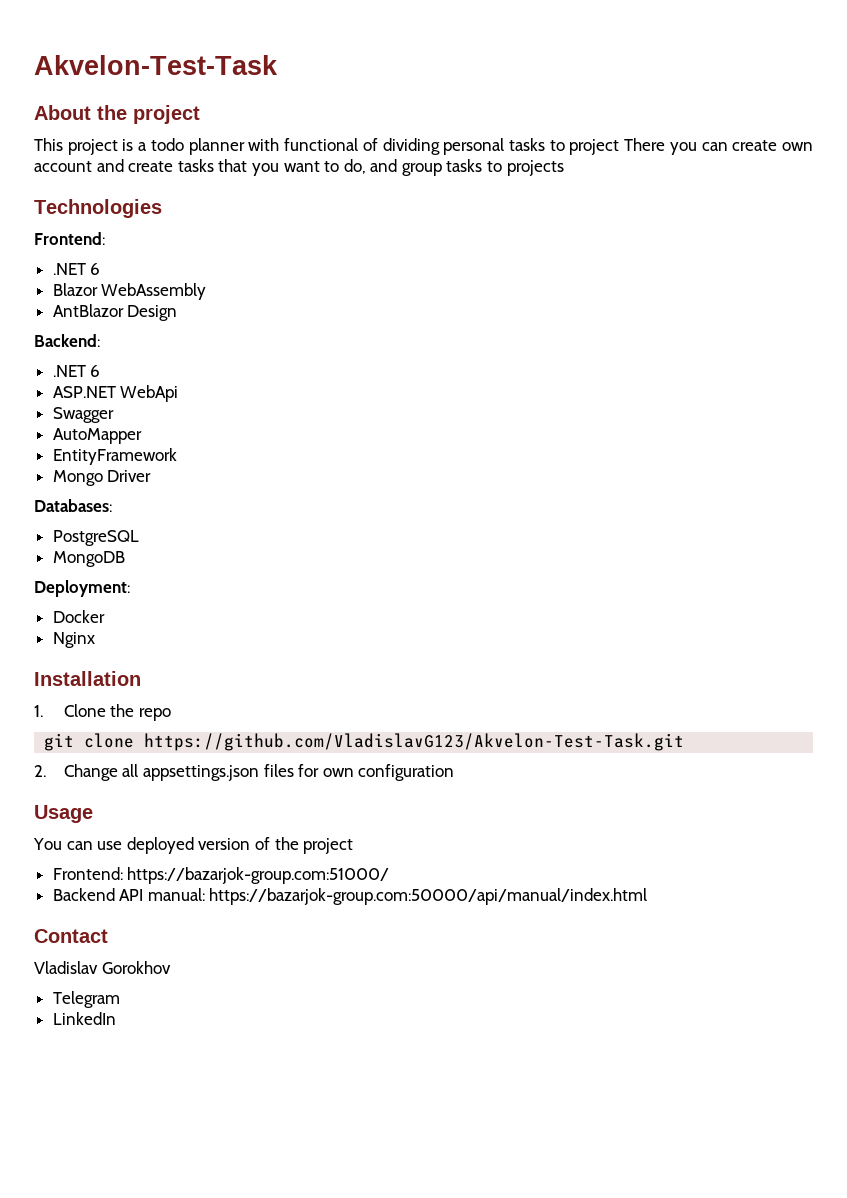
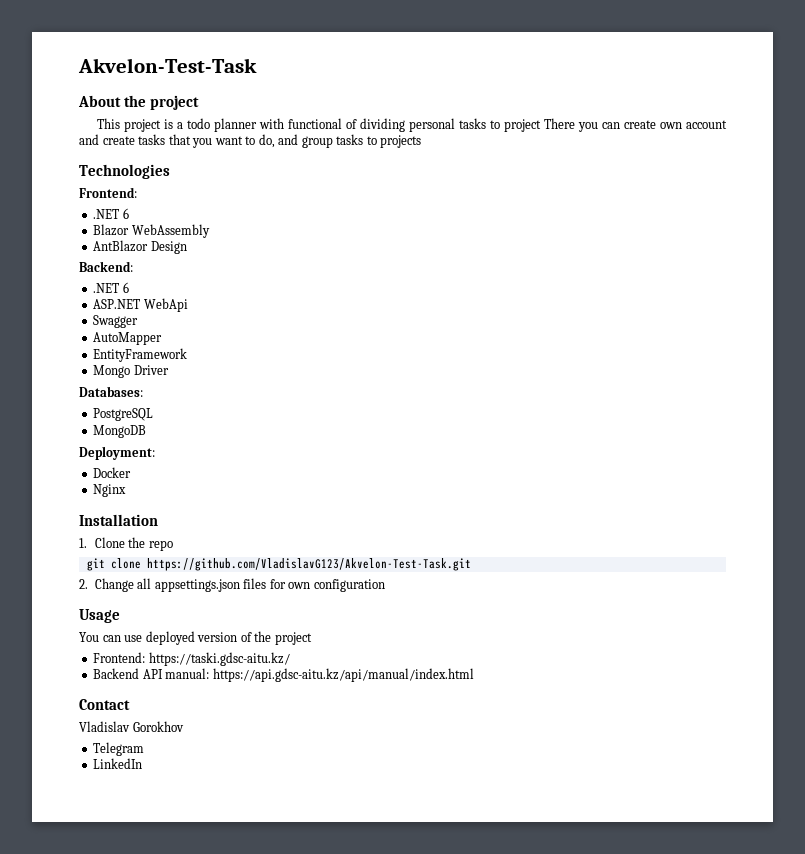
[127,867,390,884] https://bazarjok-group.com:51000/ -> [148,652,290,666] https://taski.gdsc-aitu.kz/
[209,888,648,905] https://bazarjok-group.com:50000/api/manual/index.html -> [212,668,474,682] https://api.gdsc-aitu.kz/api/manual/index.html

